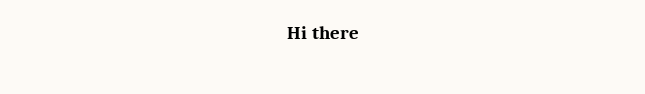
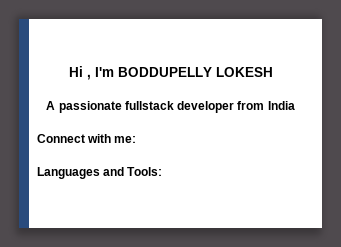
[311,26,359,39] there -> [86,67,273,80] [46,101,295,113] [37,134,137,143] [37,167,163,179] , I'm BODDUPELLY LOKESH // A passionate fullstack developer from India // Connect with me: // Languages and Tools:

